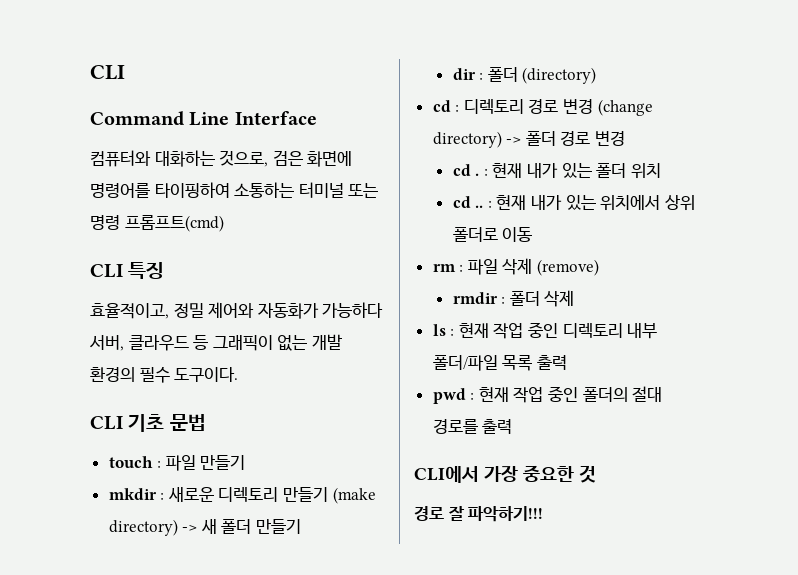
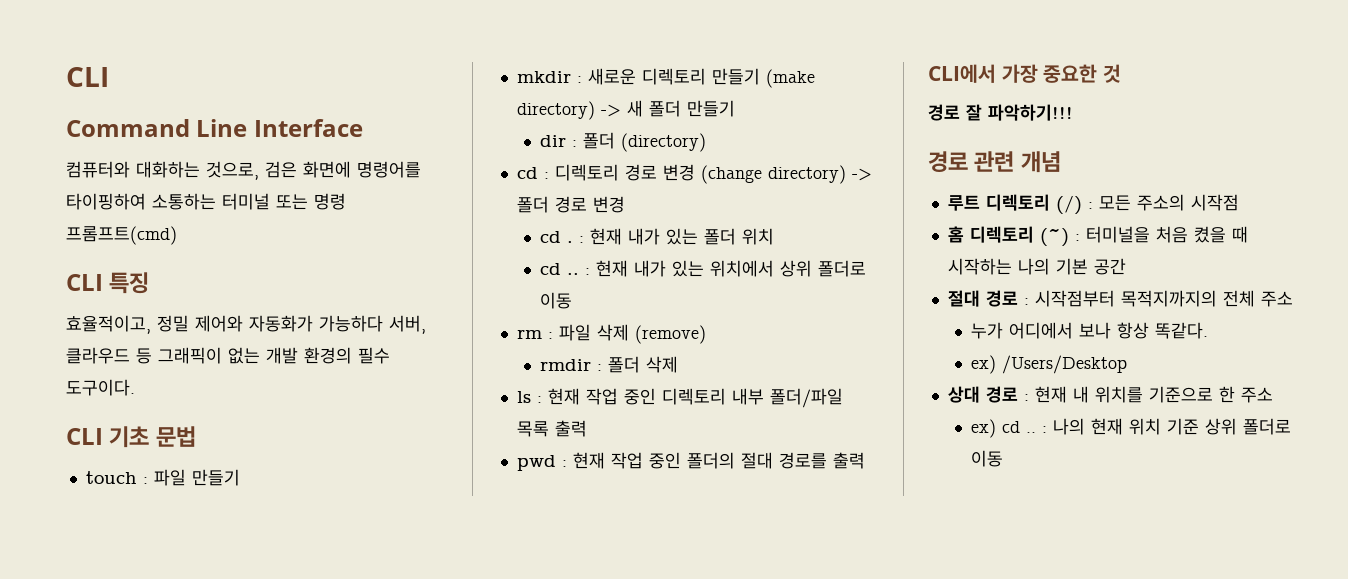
(544, 514) none -> [928,151,1061,173] [947,194,1239,215] [947,226,1248,247] [947,258,1126,275] [947,290,1293,307] [970,322,1208,339] [970,355,1127,374] [947,386,1273,403] [970,418,1291,438] [970,450,1003,467] // 경로 관련 개념 // 루트 디렉토리 (/) : 모든 주소의 시작점 // 홈 디렉토리 (~) : 터미널을 처음 켰을 때 시작하는 나의 기본 공간 // 절대 경로 : 시작점부터 목적지까지의 전체 주소 // 누가 어디에서 보나 항상 똑같다. // ex) /Users/Desktop // 상대 경로 : 현재 내 위치를 기준으로 한 주소 // ex) cd .. : 나의 현재 위치 기준 상위 폴더로 이동

